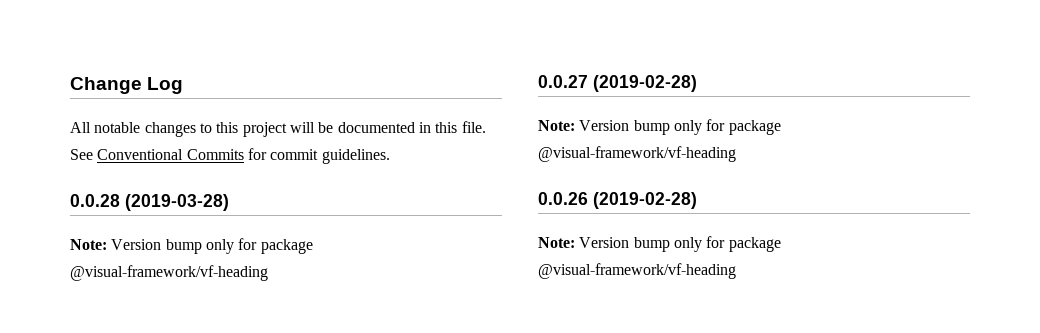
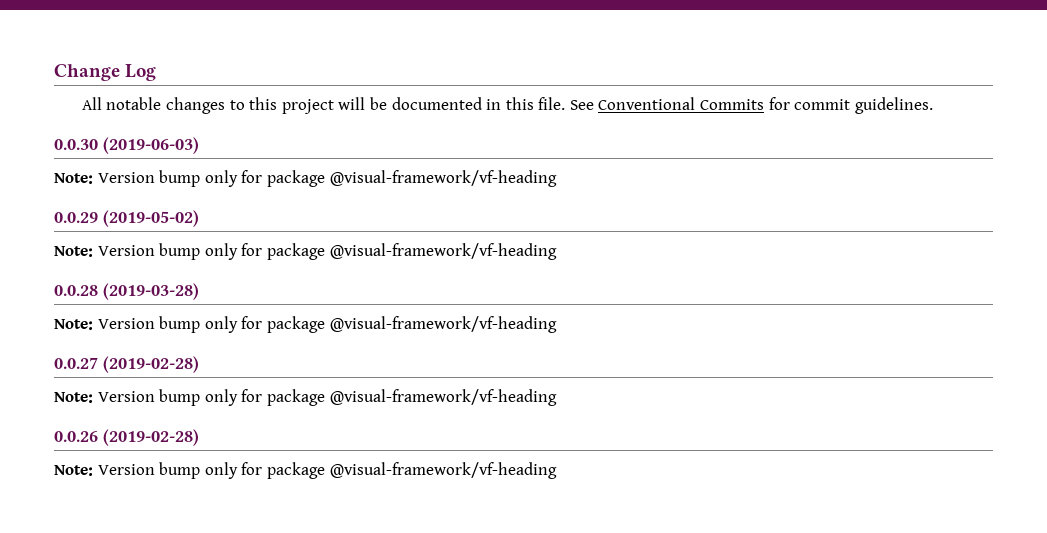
(390, 156) none -> [54,137,199,154] [54,170,557,187] [54,210,199,227] [54,243,557,260] // 0.0.30 (2019-06-03) // Note: Version bump only for package @visual-framework/vf-heading // 0.0.29 (2019-05-02) // Note: Version bump only for package @visual-framework/vf-heading

